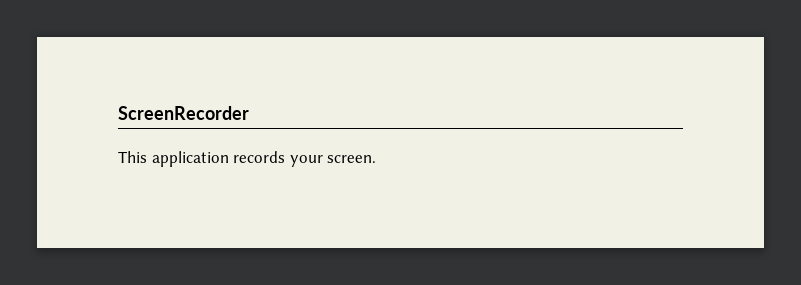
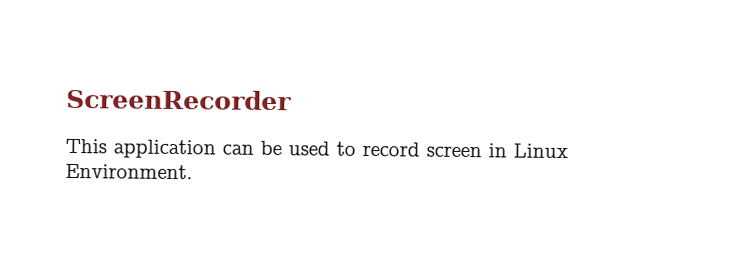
[233,151,377,167] records your screen. -> [222,140,568,159] [65,163,193,180] can be used to record screen in Linux Environment.

